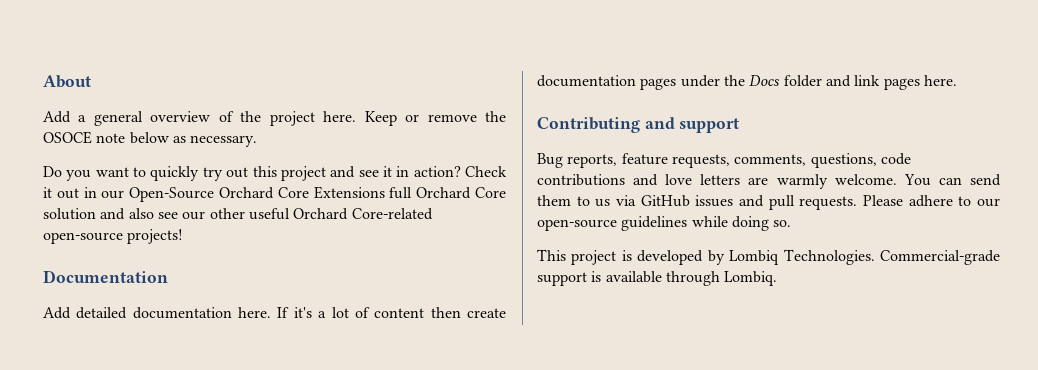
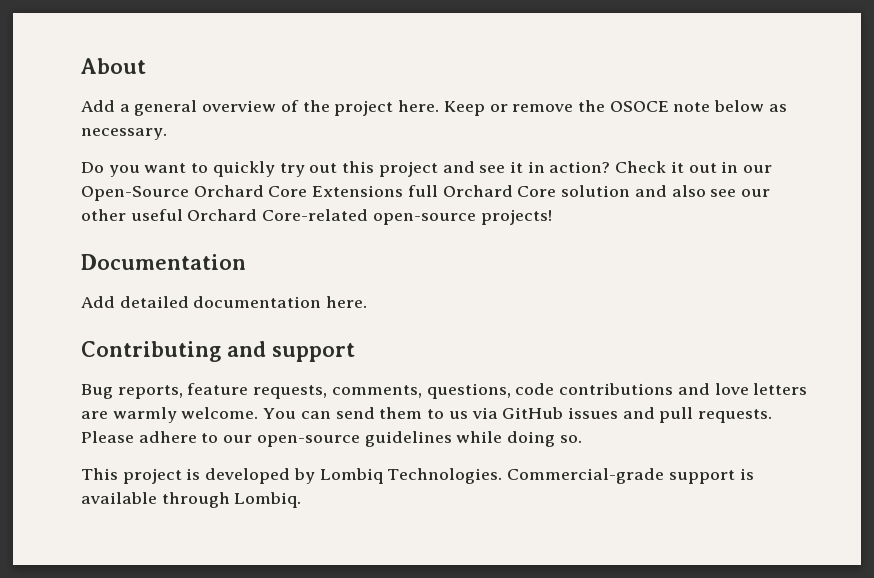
[277,307,507,318] [537,75,957,90] If it's a lot of content then create documentation pages under the Docs folder and link pages here. -> (368, 302) none

